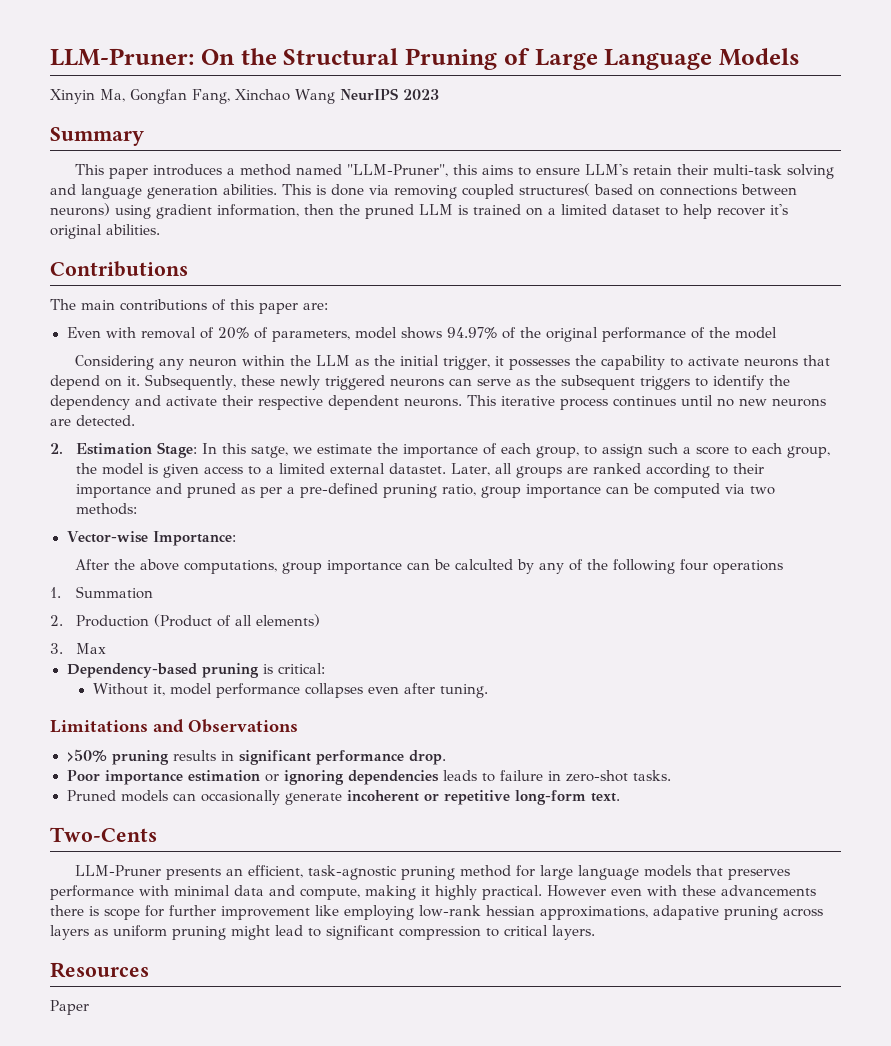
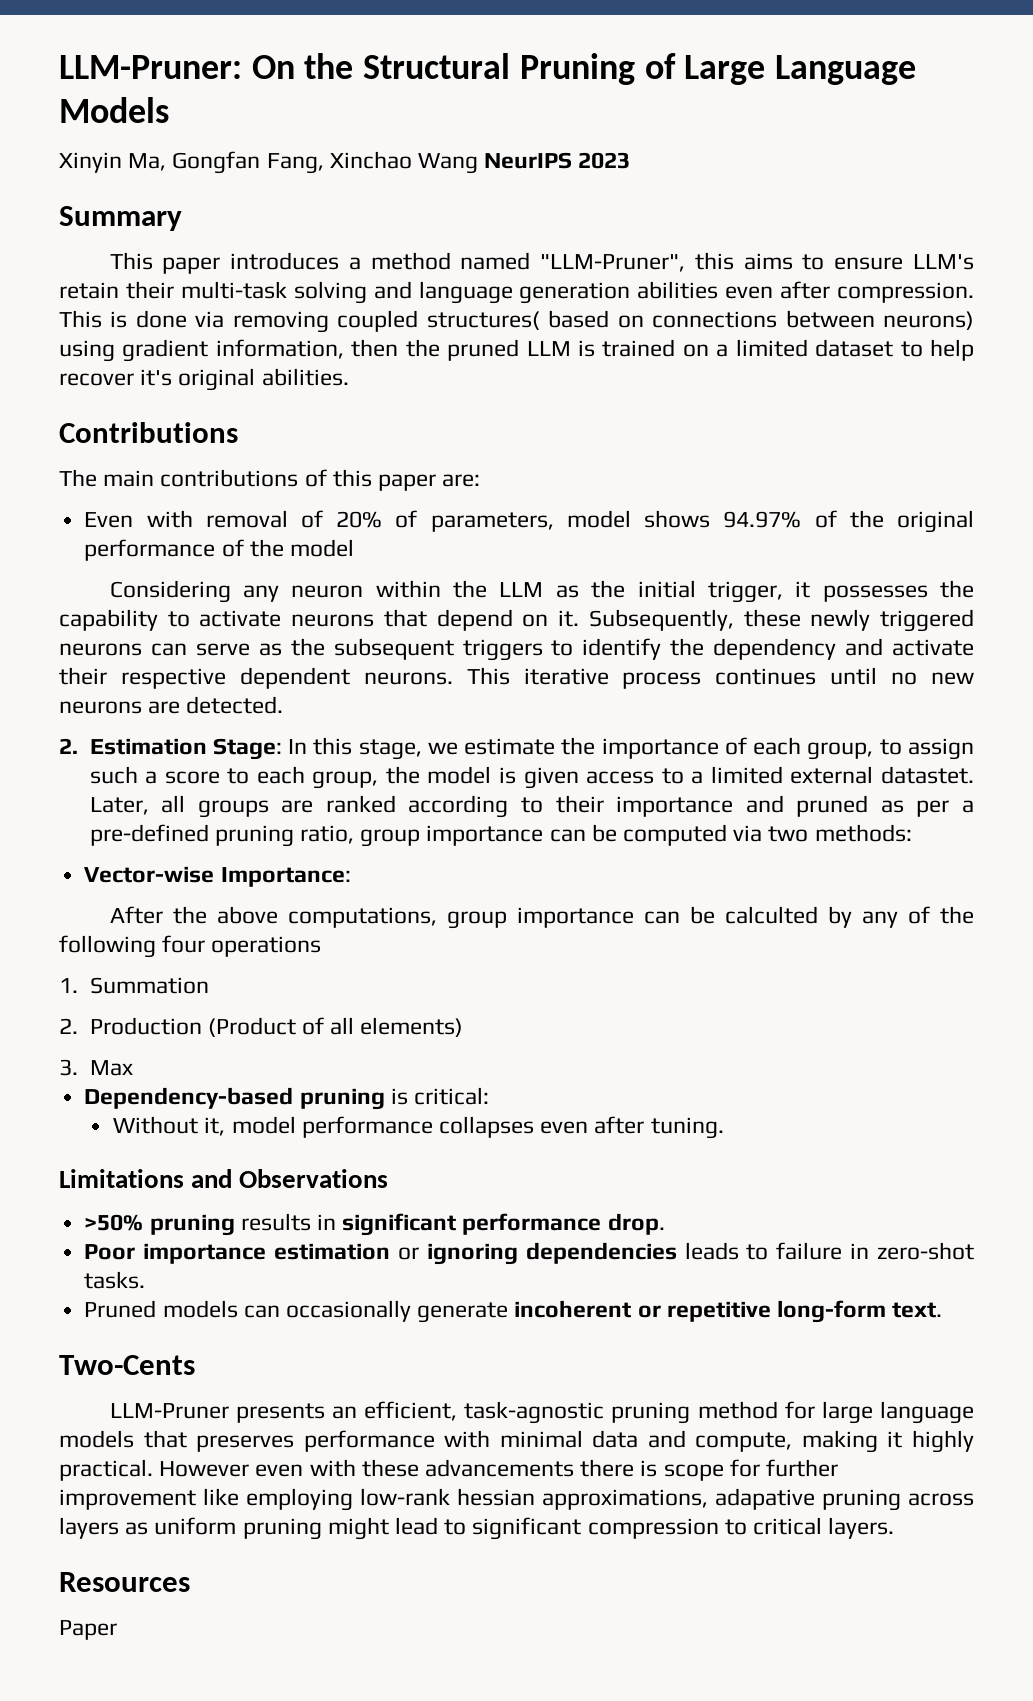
[223,184,277,195] abilities. -> [637,281,974,303] abilities even after compression.
[251,446,289,458] satge, -> [358,739,422,760] stage,

